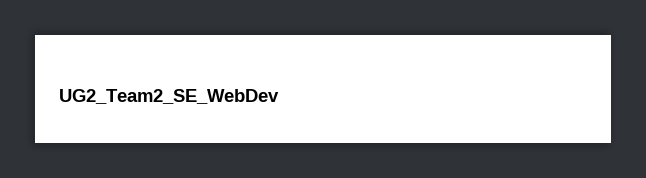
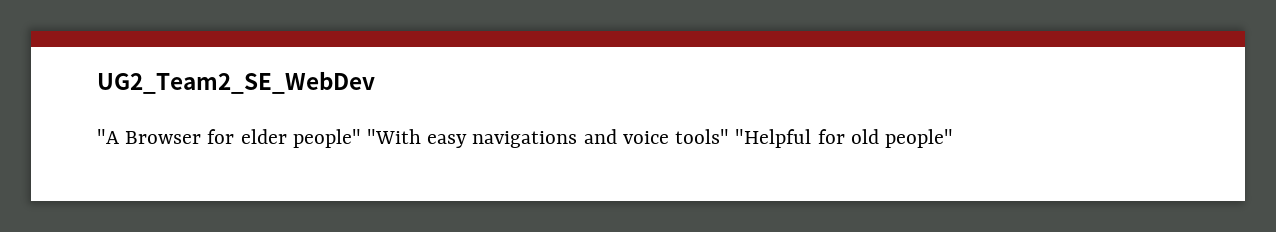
(279, 96) none -> [97,129,953,148] // "A Browser for elder people" "With easy navigations and voice tools" "Helpful for old people"

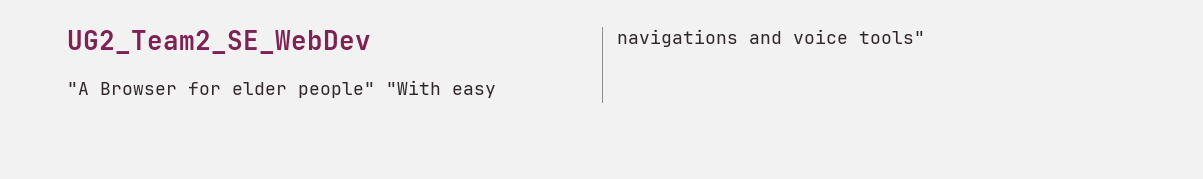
[735,129,953,148] "Helpful for old people" -> (925, 37) none

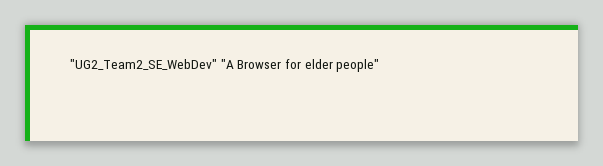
[67,30,371,54] UG2_Team2_SE_WebDev // -> [70,59,217,70] "UG2_Team2_SE_WebDev"
[386,80,496,98] [617,29,925,47] "With easy navigations and voice tools" -> (380, 65) none

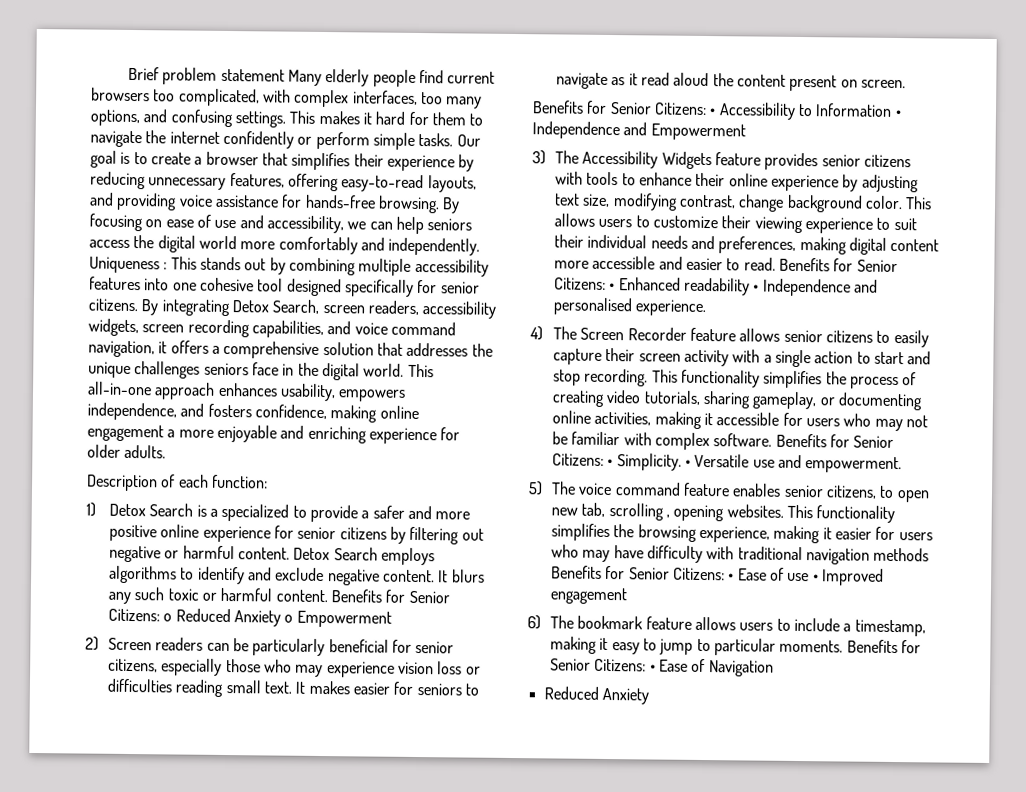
[70,59,380,72] "UG2_Team2_SE_WebDev" "A Browser for elder people" -> [128,66,496,87] [91,87,483,109] [90,109,484,128] [90,130,481,150] [90,150,475,172] [90,171,477,193] [89,192,461,214] [89,213,473,235] [89,235,481,256] [89,256,489,277] [89,276,480,297] [88,298,497,319] [88,318,456,339] [88,340,493,359] [88,361,434,381] [87,381,407,402] [87,402,419,423] [87,424,461,445] [87,444,167,459] [86,474,268,492] [86,502,471,523] [108,524,484,545] [108,545,435,566] [108,565,485,586] [107,587,450,605] [107,608,392,628] [85,636,455,657] [107,658,481,678] [106,678,479,697] [555,72,906,92] [532,100,902,120] [532,121,746,141] [532,150,911,171] [554,171,919,193] [553,193,933,213] [553,213,917,234] [553,234,940,255] [553,255,898,273] [553,277,878,297] [552,297,708,317] [530,326,929,348] [552,347,932,368] [552,368,917,390] [551,389,923,411] [551,410,928,432] [551,431,895,451] [551,453,903,474] [528,481,930,503] [550,502,896,524] [550,523,933,544] [550,544,930,565] [550,565,884,586] [549,587,627,605] [527,615,926,637] [549,636,921,656] [549,658,774,677] [543,686,649,705] Brief problem statement Many elderly people find current browsers too complicated, with complex interfaces, too many options, and confusing settings. This makes it hard for them to navigate the internet confidently or perform simple tasks. Our goal is to create a browser that simplifies their experience by reducing unnecessary features, offering easy-to-read layouts, and providing voice assistance for hands-free browsing. By focusing on ease of use and accessibility, we can help seniors access the digital world more comfortably and independently. Uniqueness : This stands out by combining multiple accessibility features into one cohesive tool designed specifically for senior citizens. By integrating Detox Search, screen readers, accessibility widgets, screen recording capabilities, and voice command navigation, it offers a comprehensive solution that addresses the unique challenges seniors face in the digital world. This all-in-one approach enhances usability, empowers independence, and fosters confidence, making online engagement a more enjoyable and enriching experience for older adults. // Description of each function: // 1) Detox Search is a specialized to provide a safer and more positive online experience for senior citizens by filtering out negative or harmful content. Detox Search employs algorithms to identify and exclude negative content. It blurs any such toxic or harmful content. Benefits for Senior Citizens: o Reduced Anxiety o Empowerment // 2) Screen readers can be particularly beneficial for senior citizens, especially those who may experience vision loss or difficulties reading small text. It makes easier for seniors to navigate as it read aloud the content present on screen. // Benefits for Senior Citizens: • Accessibility to Information • Independence and Empowerment // 3) The Accessibility Widgets feature provides senior citizens with tools to enhance their online experience by adjusting text size, modifying contrast, change background color. This allows users to customize their viewing experience to suit their individual needs and preferences, making digital content more accessible and easier to read. Benefits for Senior Citizens: • Enhanced readability • Independence and personalised experience. // 4) The Screen Recorder feature allows senior citizens to easily capture their screen activity with a single action to start and stop recording. This functionality simplifies the process of creating video tutorials, sharing gameplay, or documenting online activities, making it accessible for users who may not be familiar with complex software. Benefits for Senior Citizens: • Simplicity. • Versatile use and empowerment. // 5) The voice command feature enables senior citizens, to open new tab, scrolling , opening websites. This functionality simplifies the browsing experience, making it easier for users who may have difficulty with traditional navigation methods Benefits for Senior Citizens: • Ease of use • Improved engagement // 6) The bookmark feature allows users to include a timestamp, making it easy to jump to particular moments. Benefits for Senior Citizens: • Ease of Navigation // Reduced Anxiety

